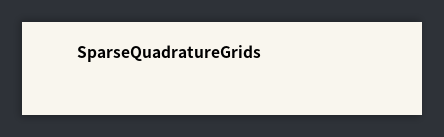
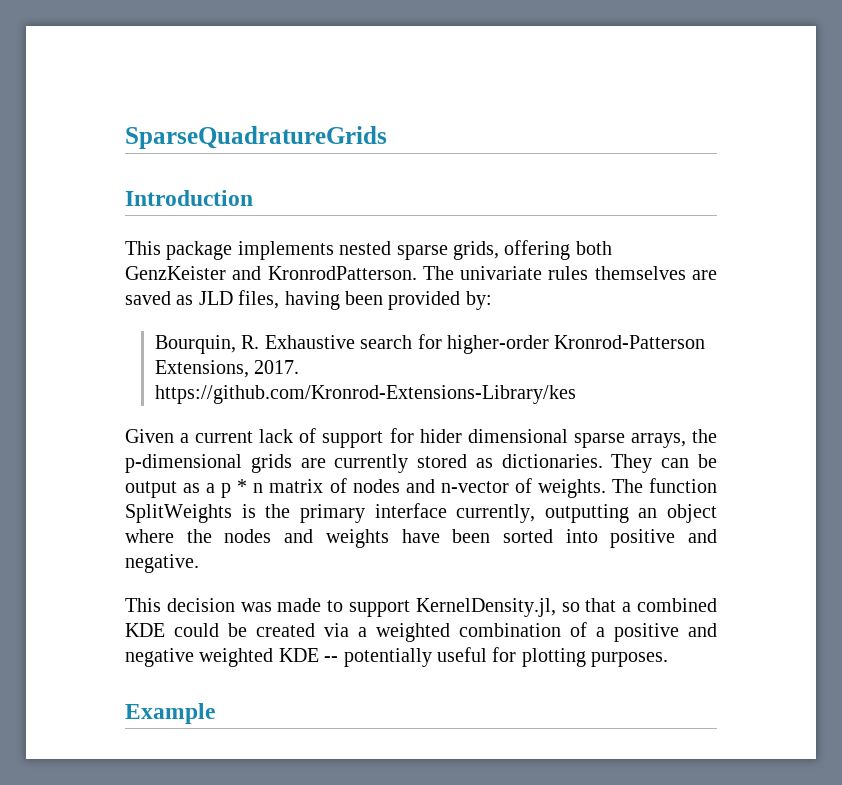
(261, 53) none -> [125,190,253,206] [125,240,612,260] [125,266,717,280] [125,290,492,310] [154,334,706,354] [154,360,300,378] [154,385,576,404] [125,428,718,448] [125,454,717,473] [125,478,717,498] [125,503,717,523] [125,529,717,548] [125,554,199,573] [125,598,717,617] [125,622,717,642] [125,647,669,667] [125,703,215,724] // Introduction // This package implements nested sparse grids, offering both GenzKeister and KronrodPatterson. The univariate rules themselves are saved as JLD files, having been provided by: // Bourquin, R. Exhaustive search for higher-order Kronrod-Patterson Extensions, 2017. https://github.com/Kronrod-Extensions-Library/kes // Given a current lack of support for hider dimensional sparse arrays, the p-dimensional grids are currently stored as dictionaries. They can be output as a p * n matrix of nodes and n-vector of weights. The function SplitWeights is the primary interface currently, outputting an object where the nodes and weights have been sorted into positive and negative. // This decision was made to support KernelDensity.jl, so that a combined KDE could be created via a weighted combination of a positive and negative weighted KDE -- potentially useful for plotting purposes. // Example

